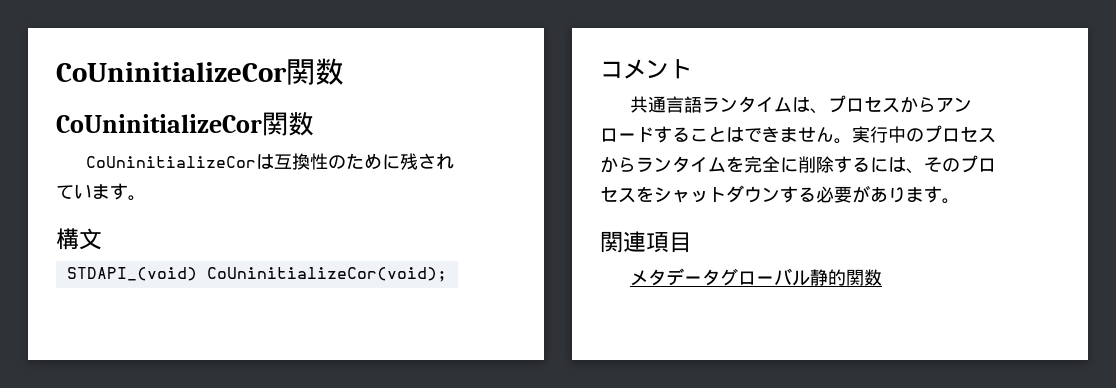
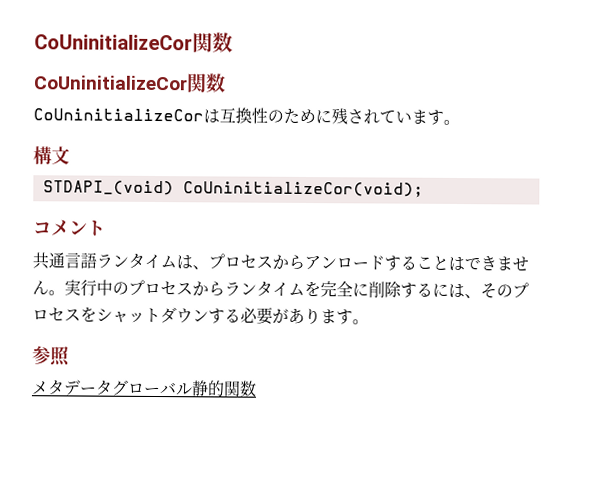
[600,231,692,253] 関連項目 -> [32,346,70,367] 参照

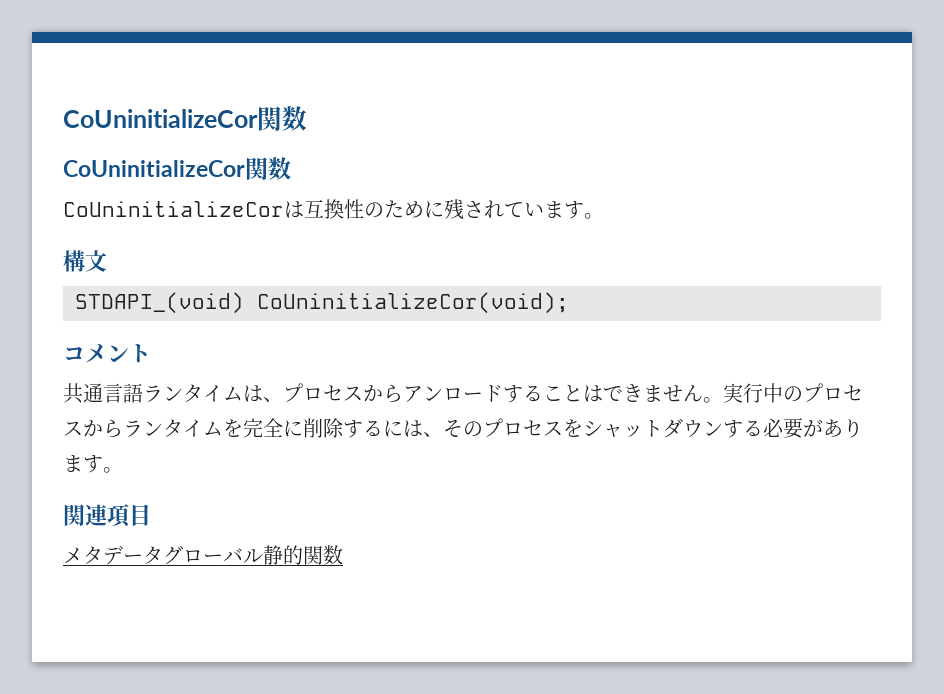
[32,346,70,367] 参照 -> [63,504,151,527] 関連項目

